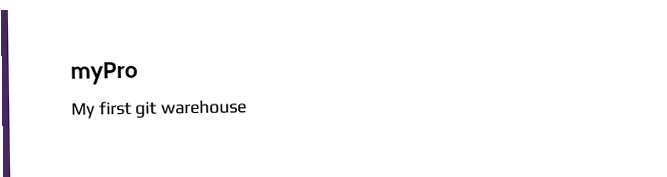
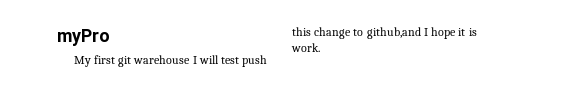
(248, 107) none -> [192,55,268,67] [292,27,477,39] [291,43,320,52] I will test push this change to github,and I hope it is work.

